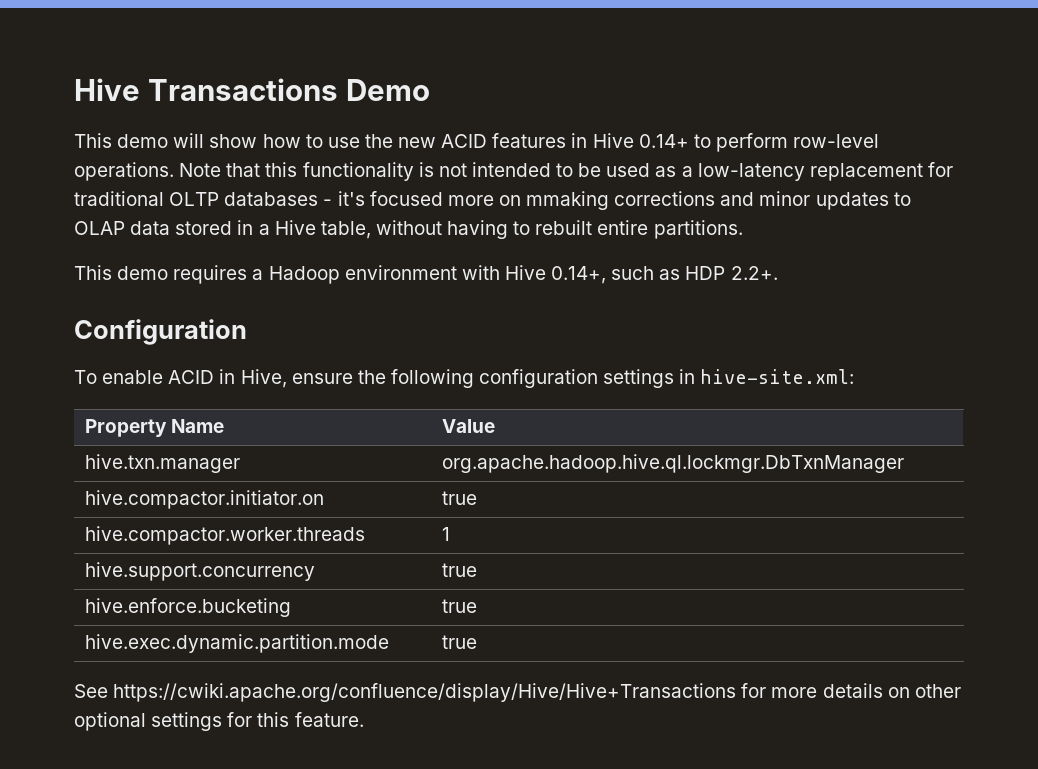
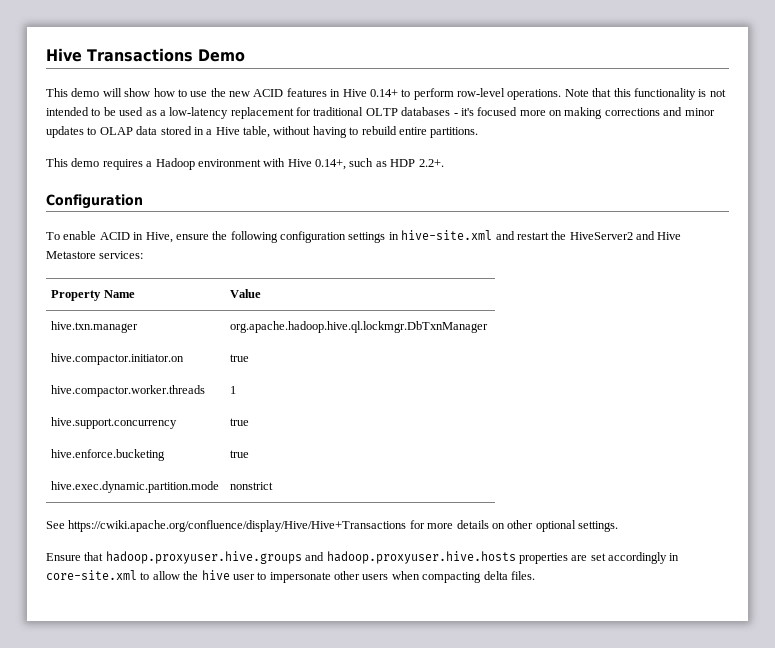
[526,191,610,210] mmaking -> [564,107,603,119] making
[535,220,593,235] rebuilt -> [361,126,397,135] rebuild
[700,369,855,384] hive-site.xml: -> [401,230,682,240] [46,251,144,259] hive-site.xml and restart the HiveServer2 and Hive Metastore services:
[441,635,477,649] true -> [230,482,274,490] nonstrict
[151,712,364,731] settings for this feature. -> [578,521,618,532] [46,551,680,564] [46,570,535,583] settings. // Ensure that hadoop.proxyuser.hive.groups and hadoop.proxyuser.hive.hosts properties are set accordingly in core-site.xml to allow the hive user to impersonate other users when compacting delta files.

